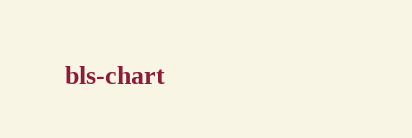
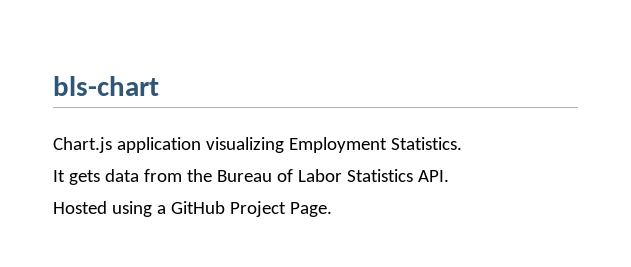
(165, 75) none -> [53,137,462,153] [53,169,449,185] [53,201,332,217] // Chart.js application visualizing Employment Statistics. // It gets data from the Bureau of Labor Statistics API. // Hosted using a GitHub Project Page.

